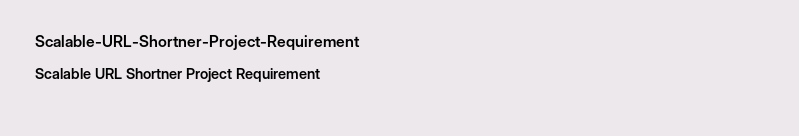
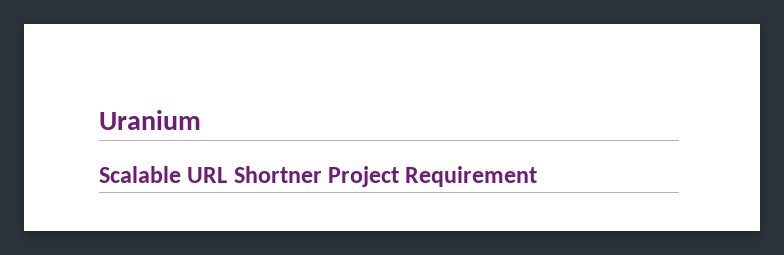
[35,35,360,51] Scalable-URL-Shortner-Project-Requirement -> [99,110,201,130] Uranium

